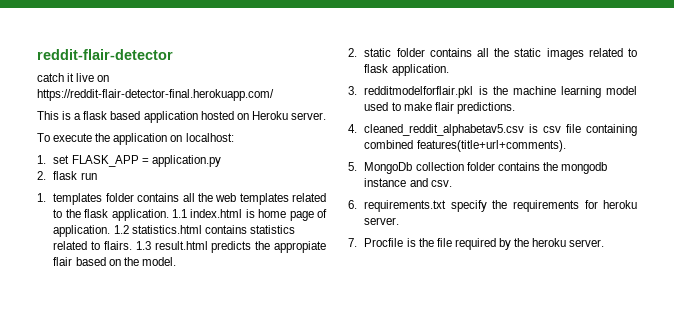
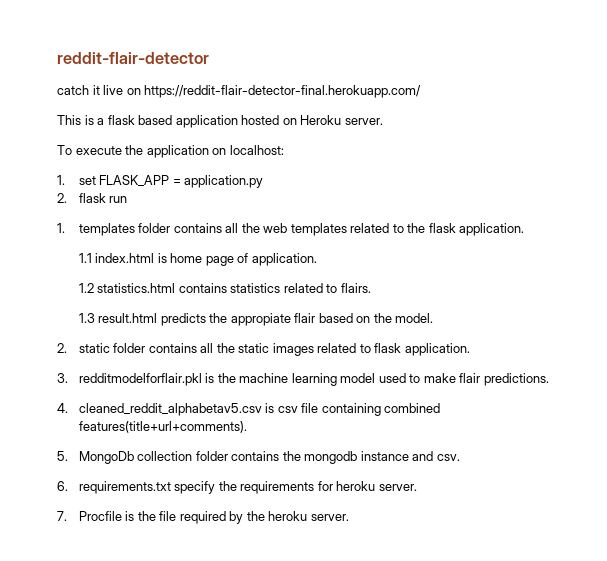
(169, 215) none -> (525, 229) //
(111, 231) none -> (317, 259) //
(133, 245) none -> (371, 288) //

